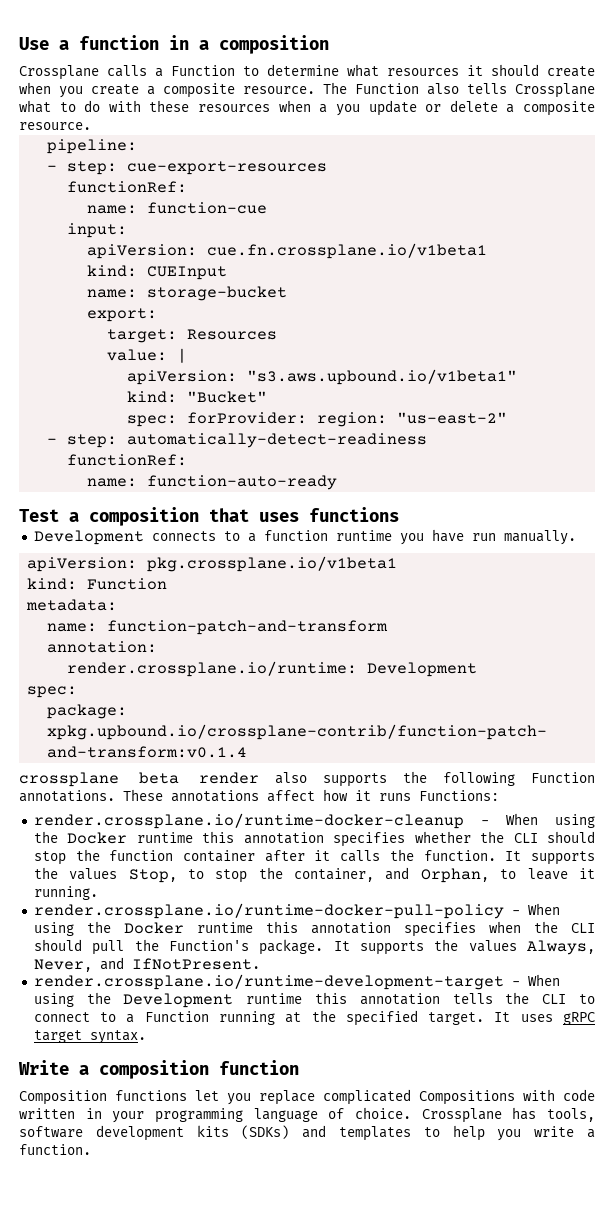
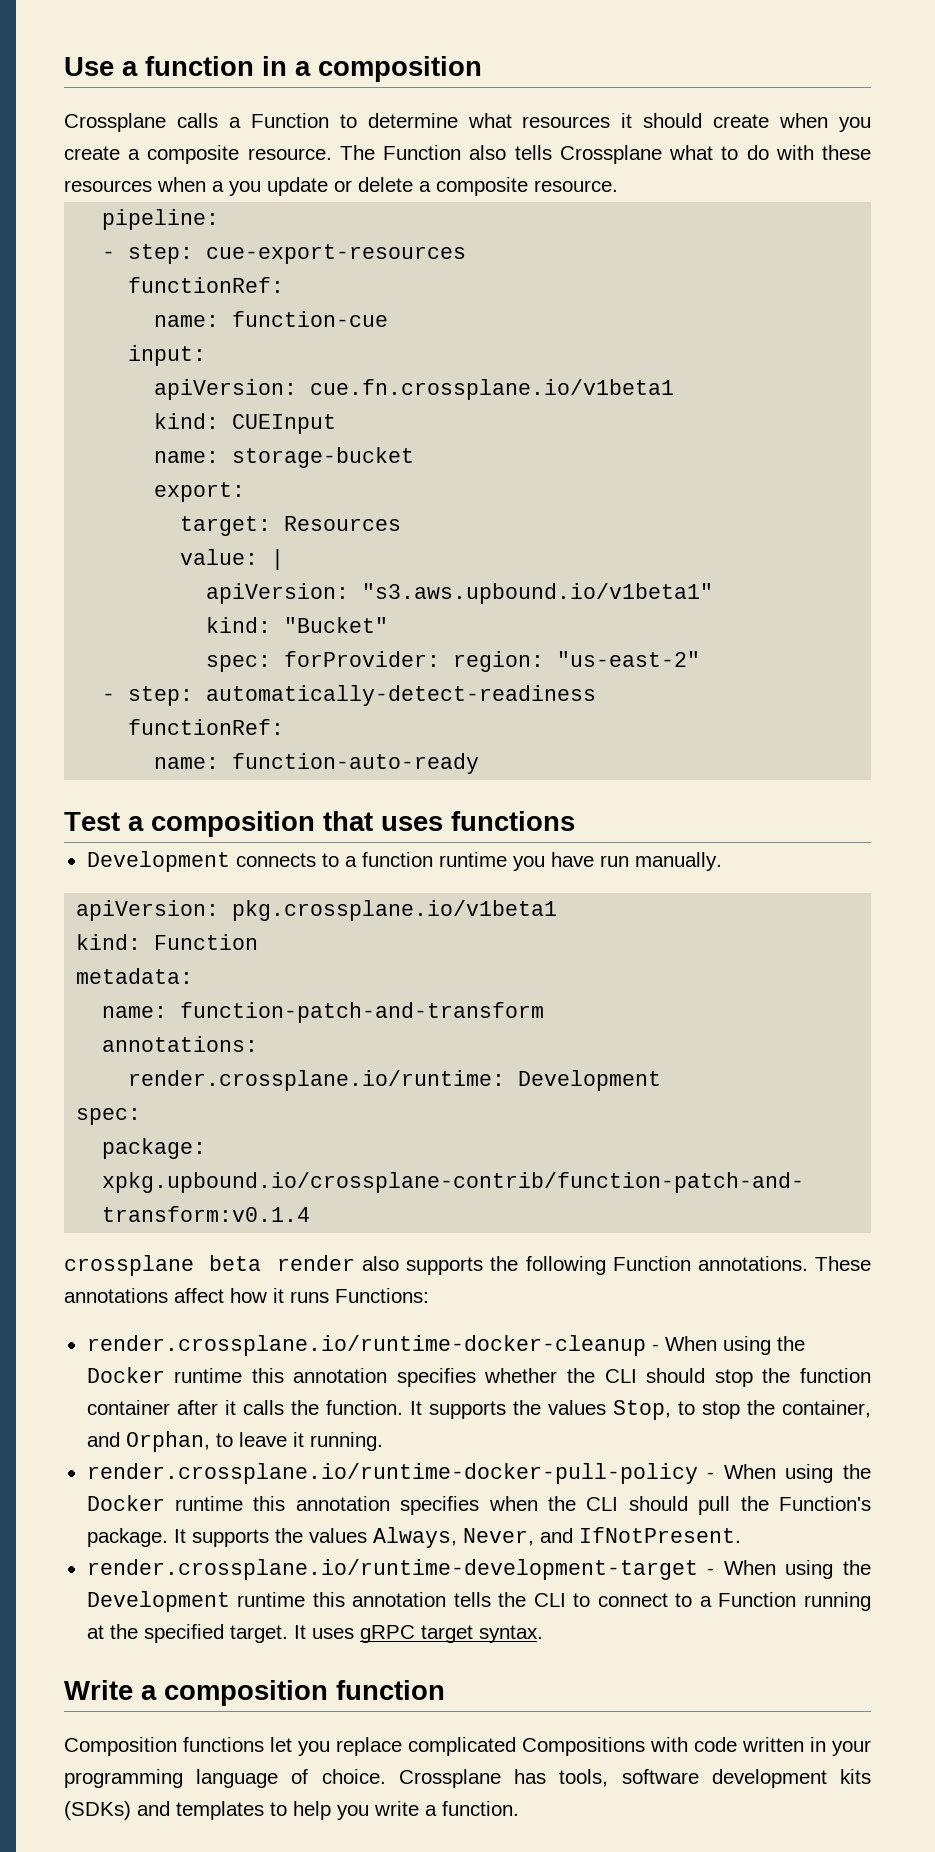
[47,641,158,653] annotation: -> [102,1036,259,1052] annotations:

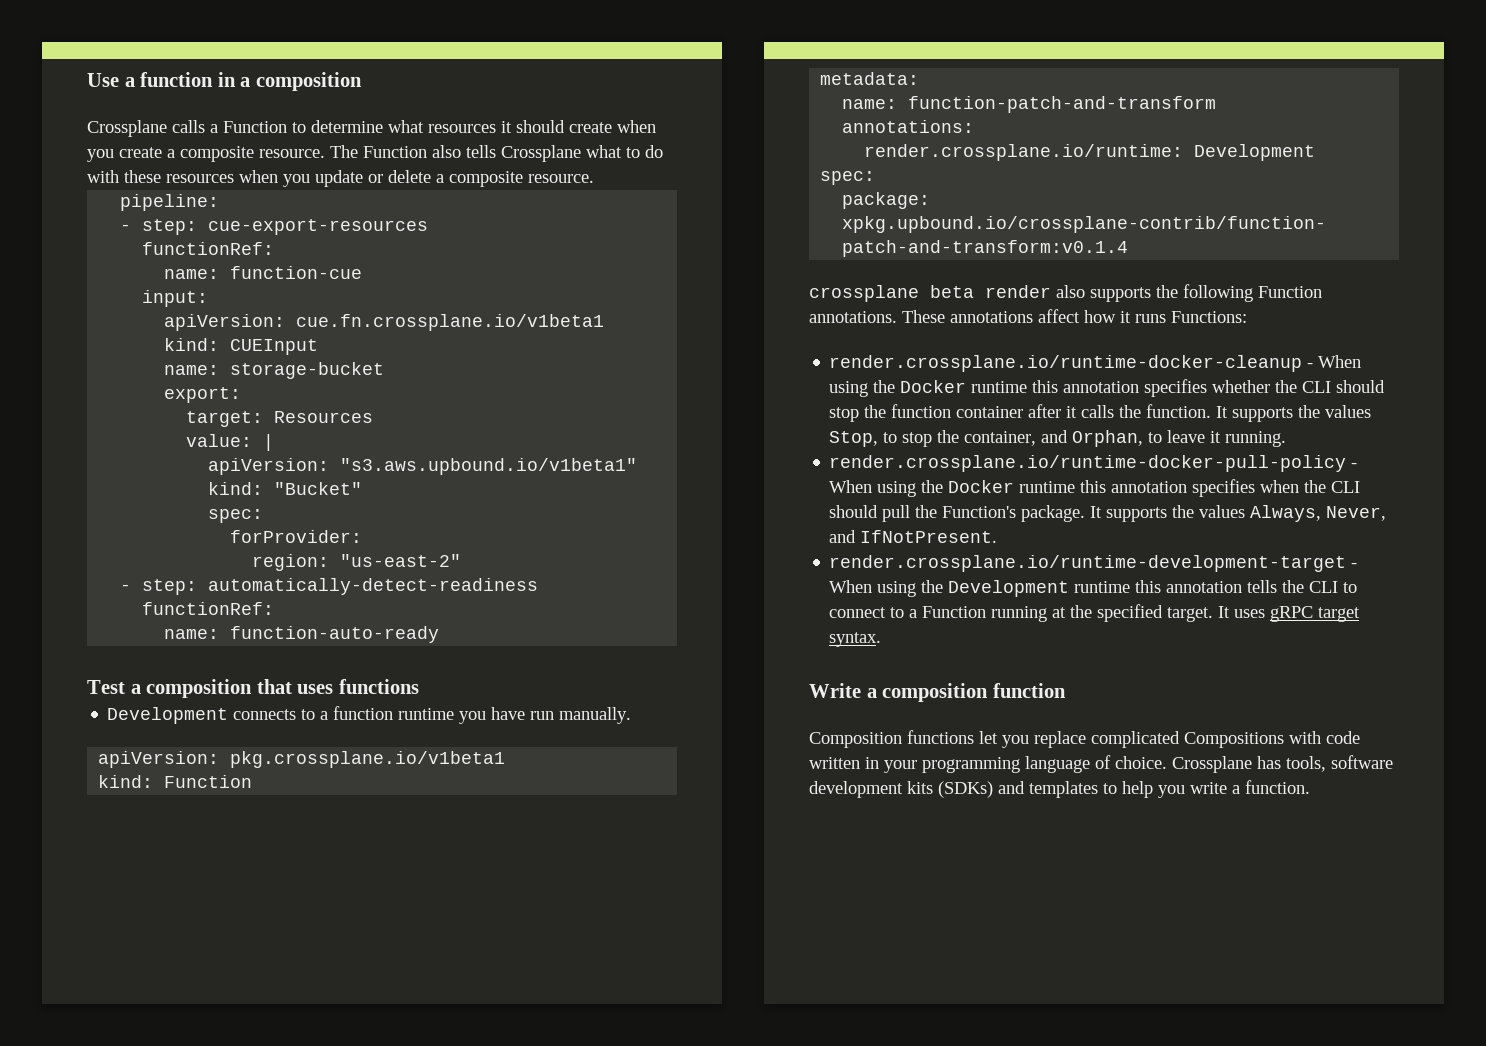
[212,181,224,192] a -> (278, 176) none
(272, 663) none -> (264, 516) //
(441, 659) none -> (363, 536) //

